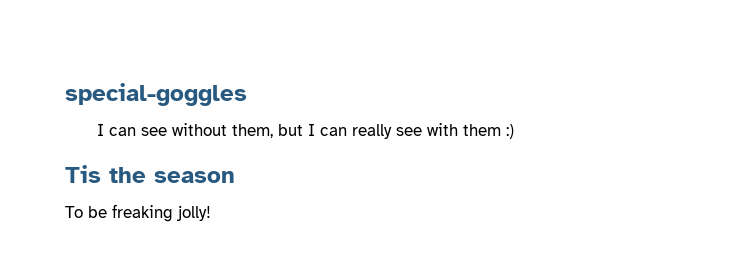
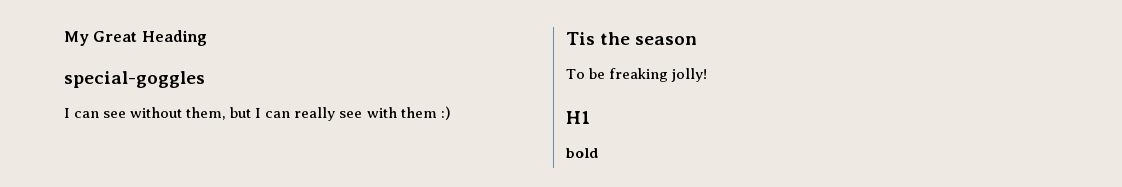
(65, 94) none -> [64,30,207,46] My Great Heading //
(211, 213) none -> [566,111,590,124] [566,148,598,158] // H1 // bold

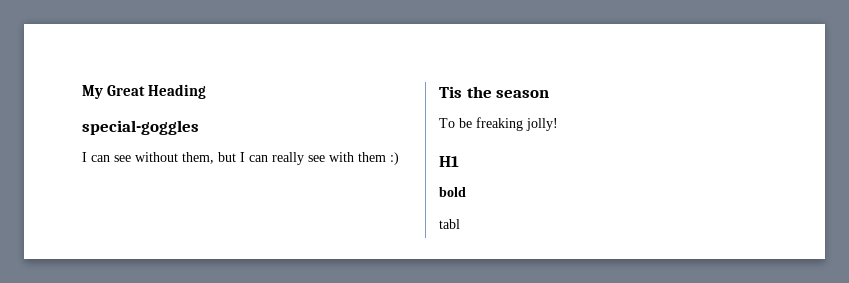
(598, 153) none -> [439,219,460,229] // tabl

